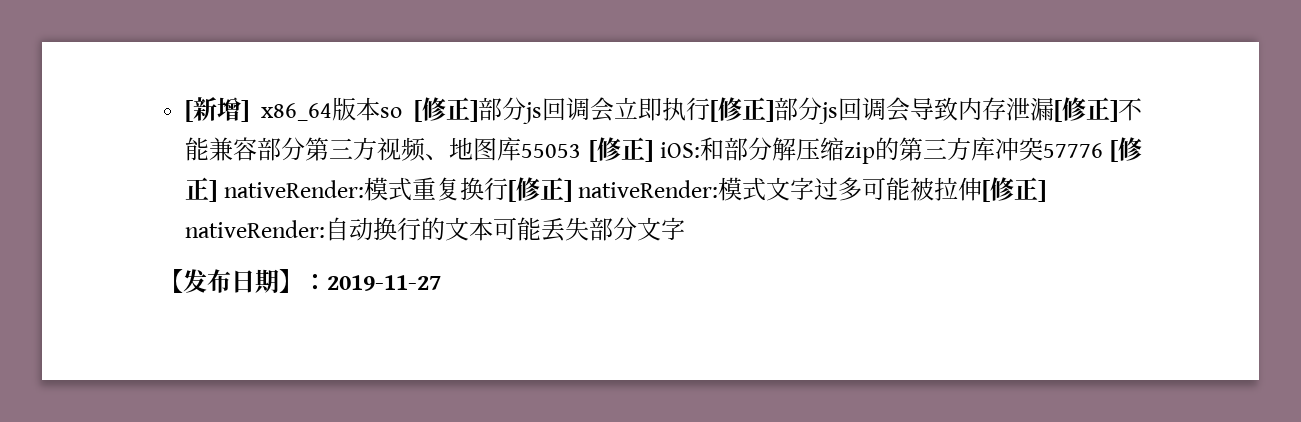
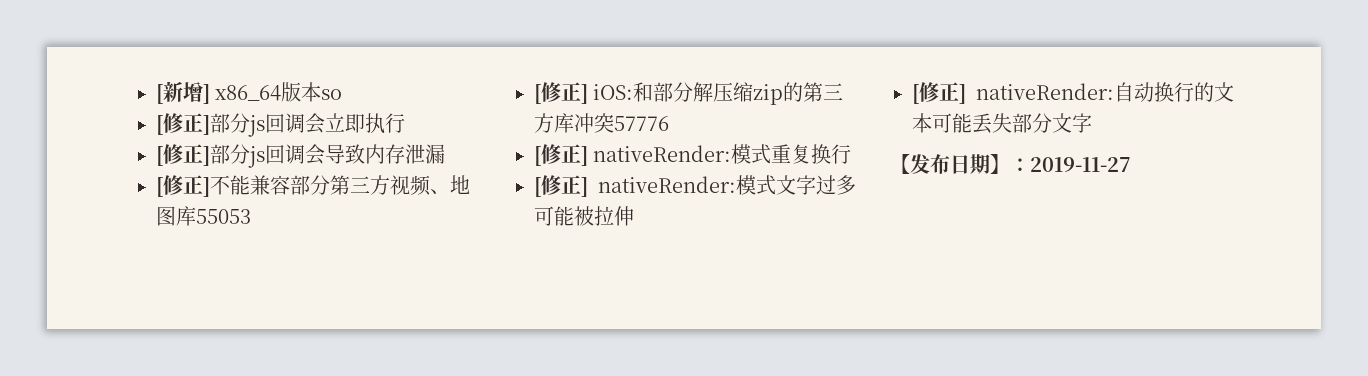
(403, 112) none -> (343, 94) //
(710, 109) none -> (405, 123) //
(1054, 109) none -> (445, 154) //
(582, 151) none -> (251, 216) //
(1103, 150) none -> (669, 123) //
(508, 189) none -> (852, 154) //
(983, 189) none -> (634, 216) //

